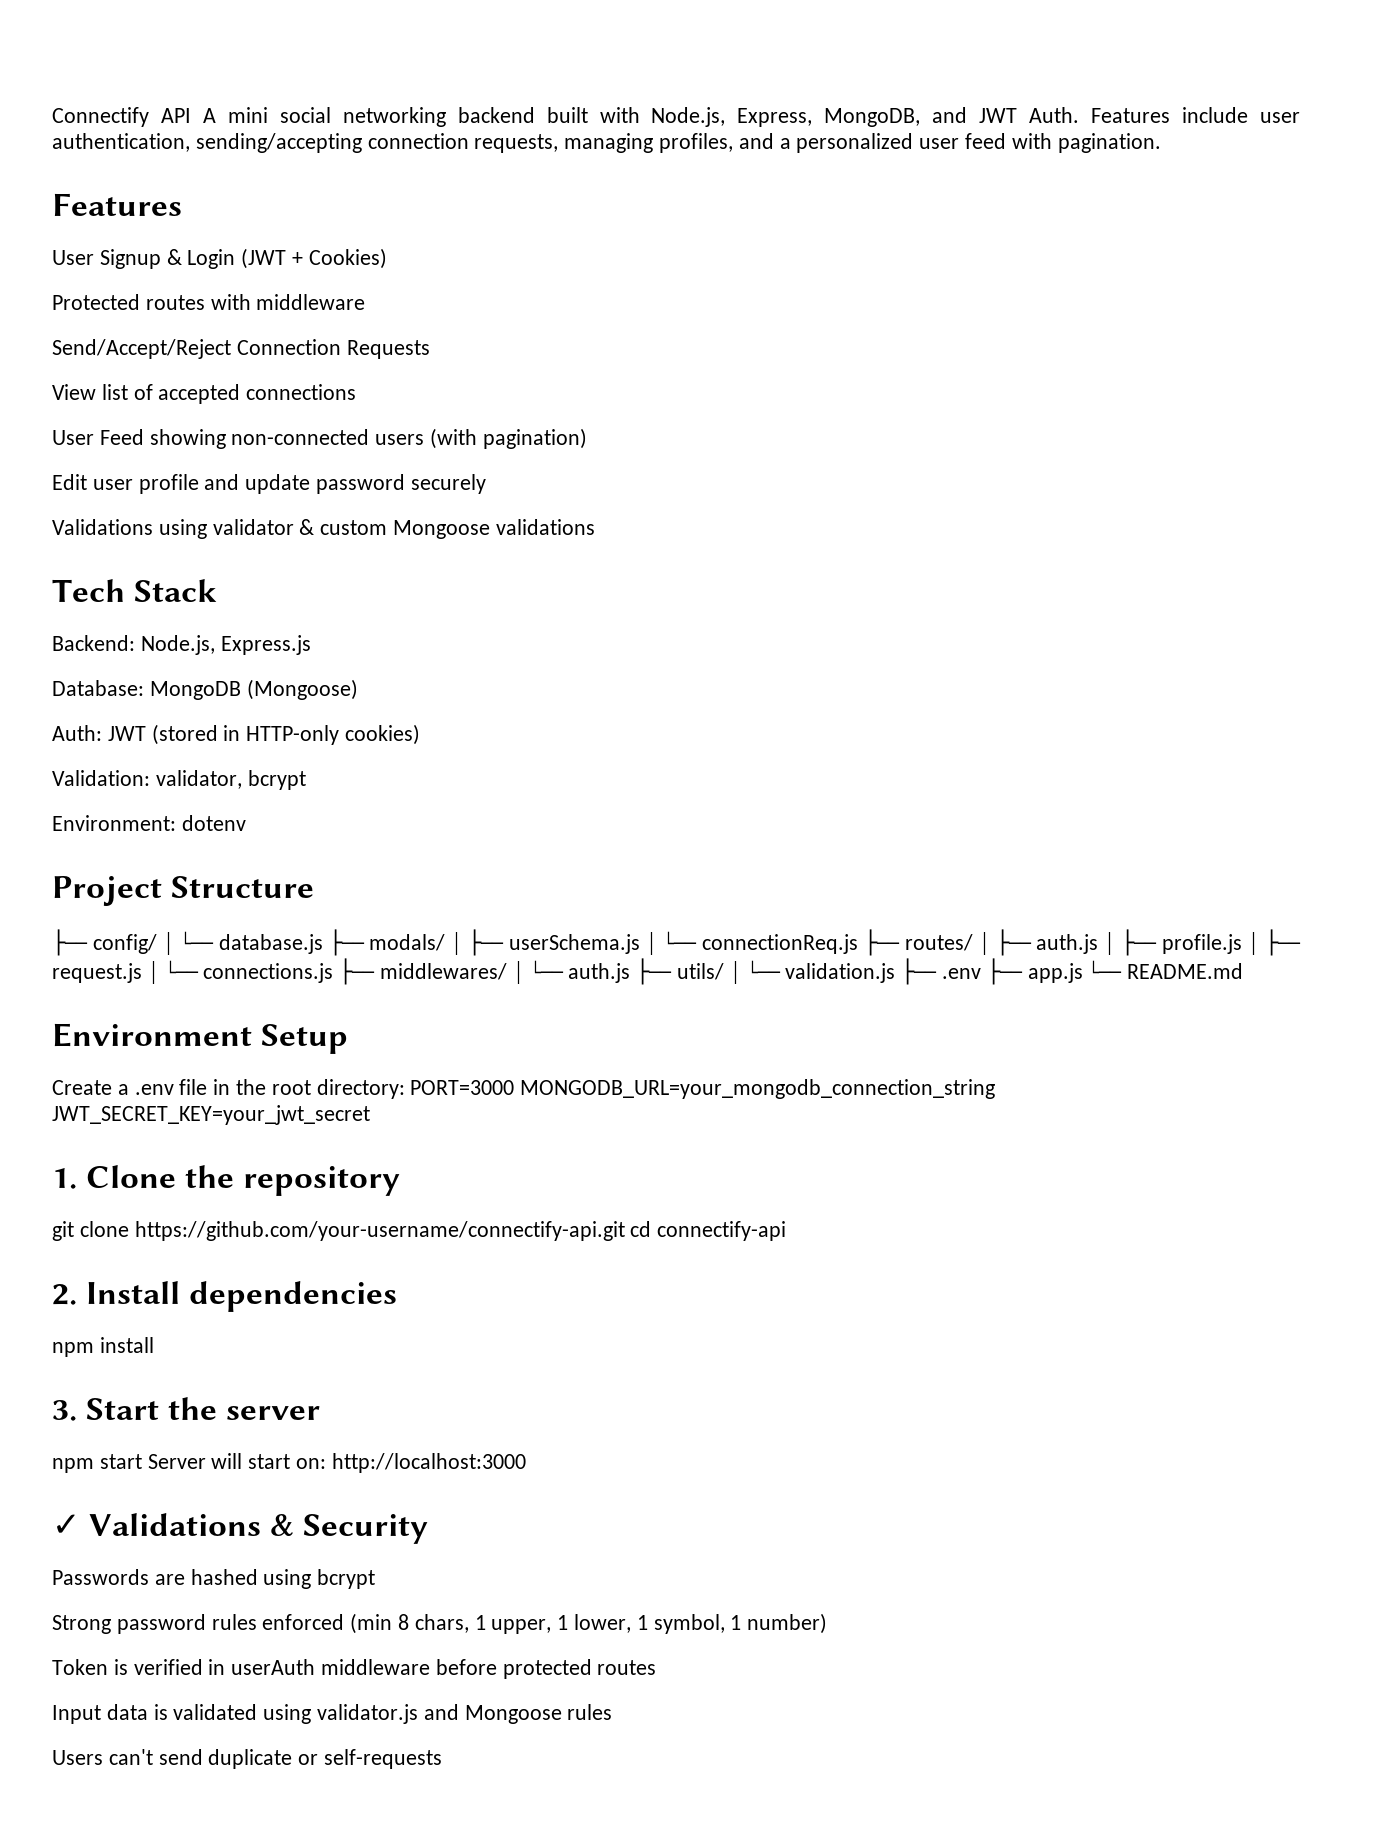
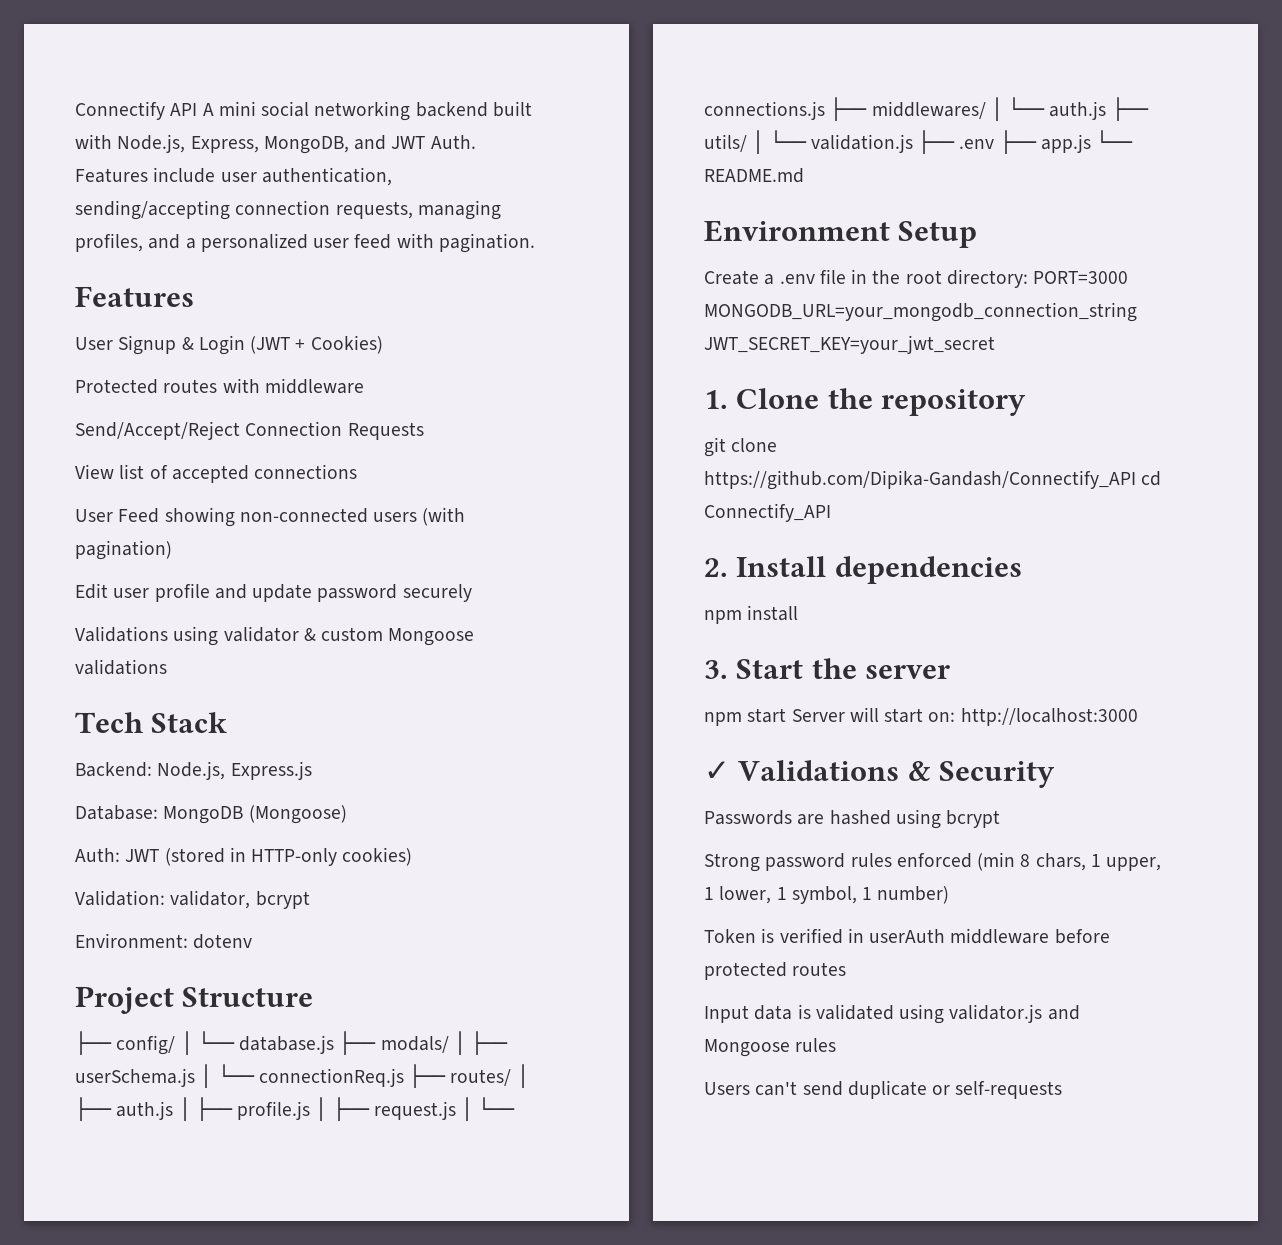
[134,1221,787,1241] https://github.com/your-username/connectify-api.git cd connectify-api -> [704,470,1162,490] [704,503,831,522] https://github.com/Dipika-Gandash/Connectify_API cd Connectify_API

